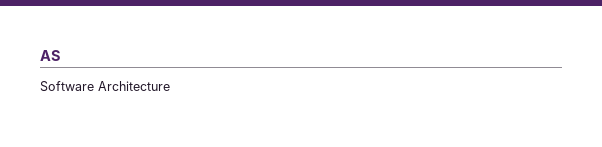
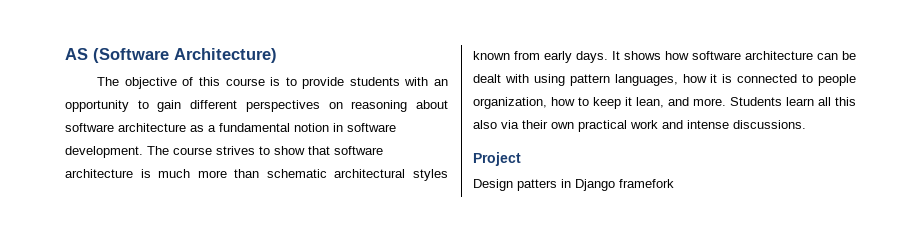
[40,81,170,92] // Software Architecture -> [93,48,277,63] [97,77,448,89] [65,100,449,112] [65,123,396,132] [65,146,383,158] [65,169,448,181] [473,51,856,63] [473,74,856,86] [473,97,856,109] [473,120,806,132] [473,152,521,166] [473,179,674,191] (Software Architecture) // The objective of this course is to provide students with an opportunity to gain different perspectives on reasoning about software architecture as a fundamental notion in software development. The course strives to show that software architecture is much more than schematic architectural styles known from early days. It shows how software architecture can be dealt with using pattern languages, how it is connected to people organization, how to keep it lean, and more. Students learn all this also via their own practical work and intense discussions. // Project // Design patters in Django framefork

